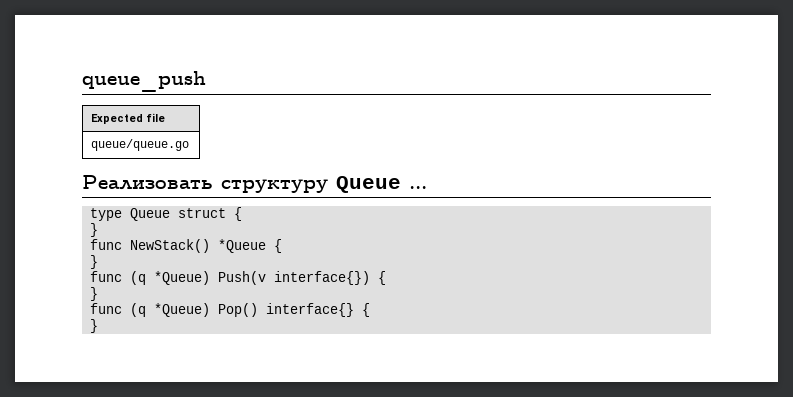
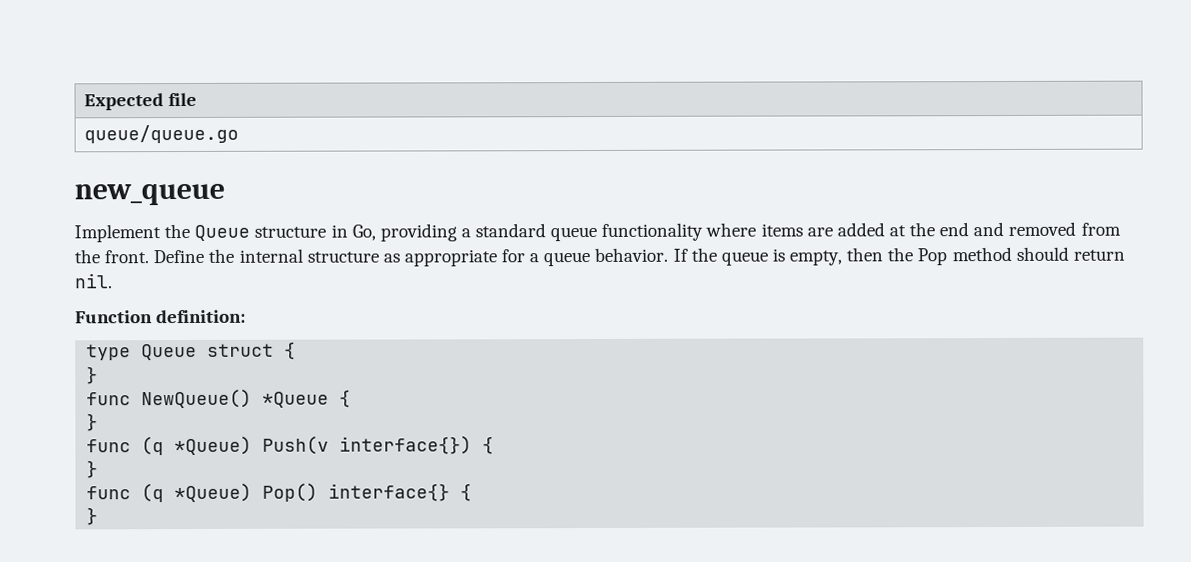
[82,71,206,92] queue_push // -> (83, 102) none
[82,175,427,193] Реализовать структуру Queue ... -> [74,183,225,206] [74,221,1121,243] [74,246,1125,267] [74,273,113,289] [75,309,247,324] new_queue // Implement the Queue structure in Go, providing a standard queue functionality where items are added at the end and removed from the front. Define the internal structure as appropriate for a queue behavior. If the queue is empty, then the Pop method should return nil. // Function definition:
[129,239,210,253] NewStack() -> [141,388,253,409] NewQueue()

